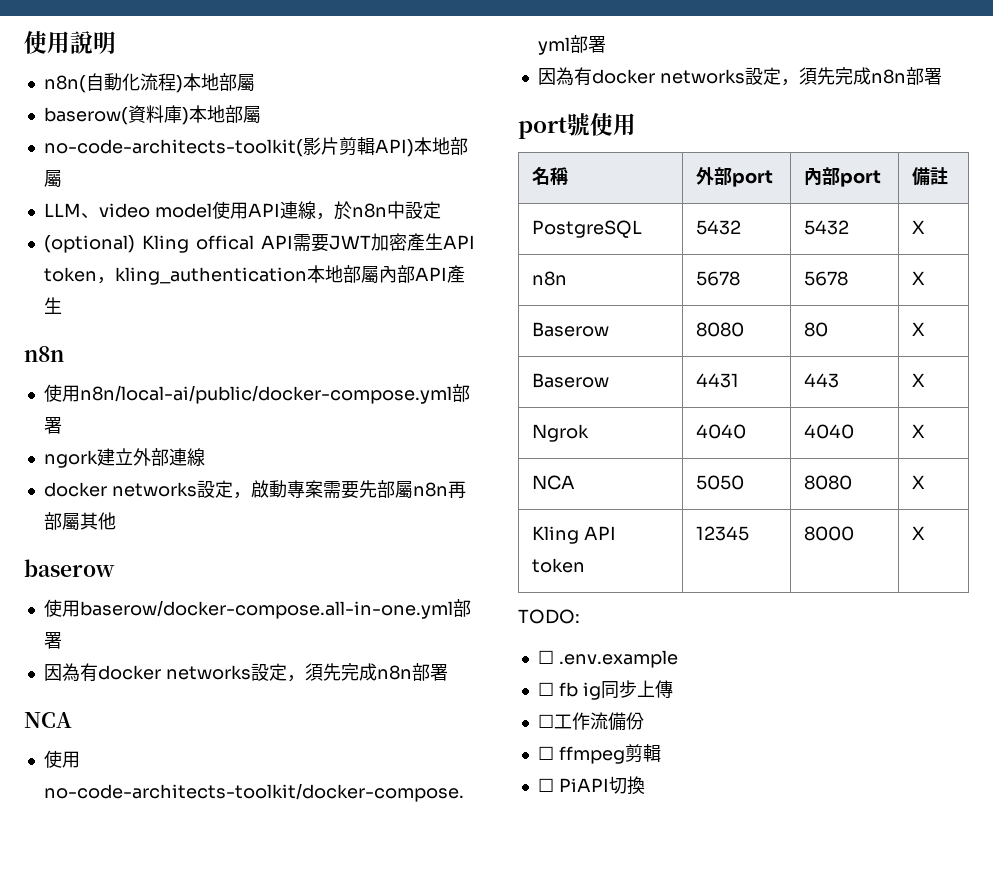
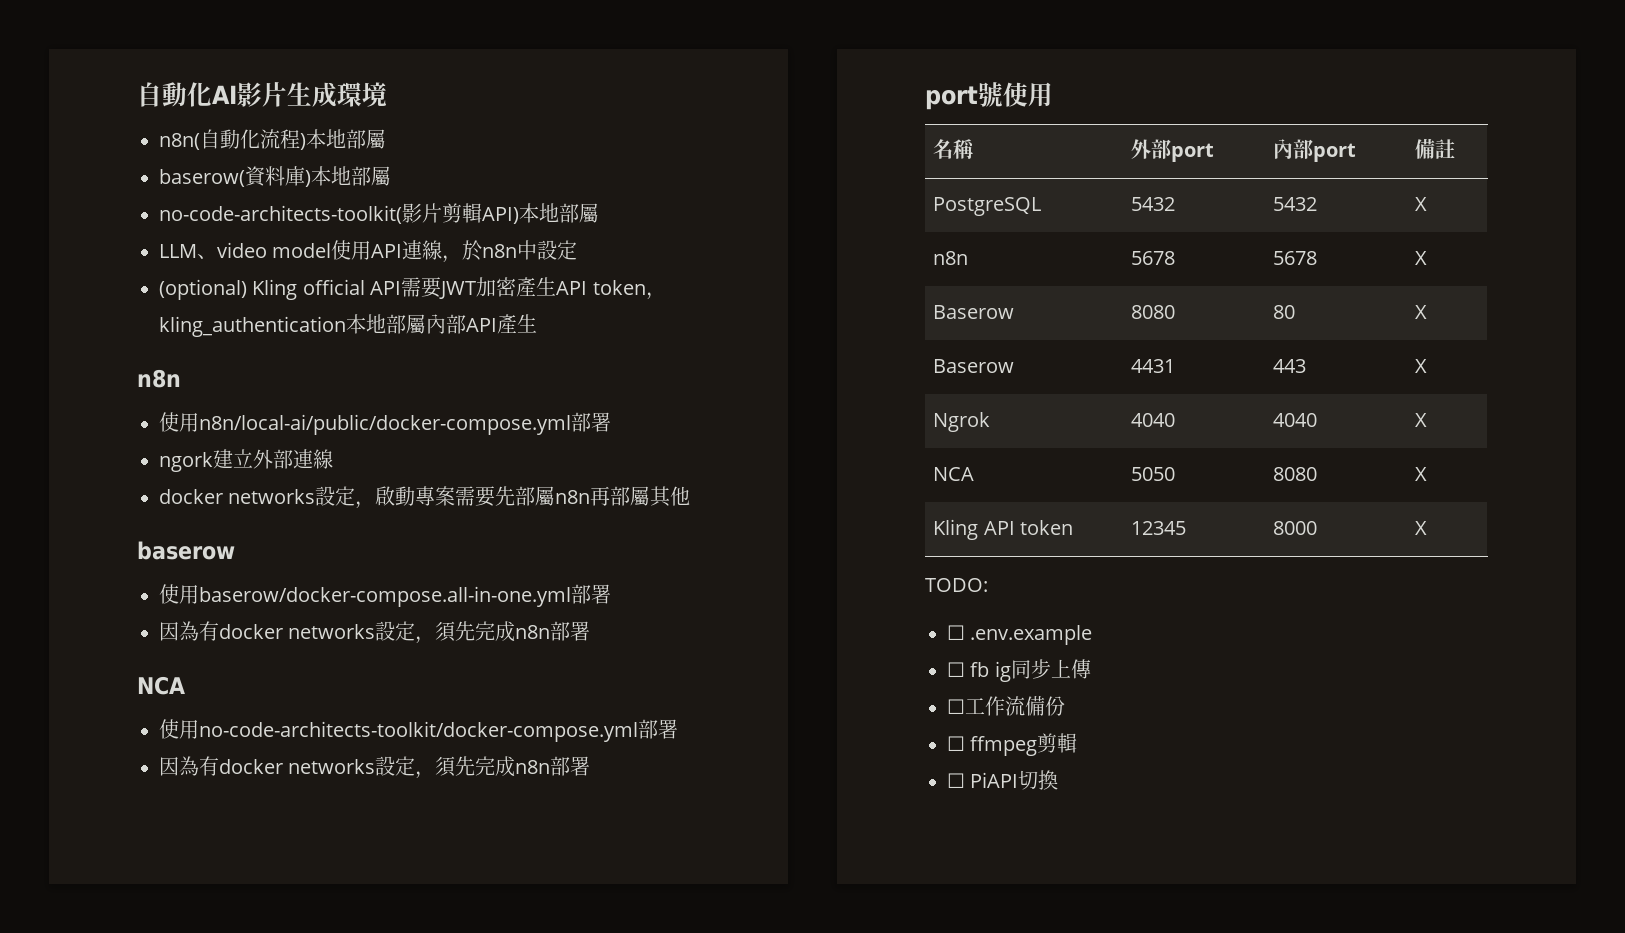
[24,31,116,54] 使用說明 -> [137,82,387,107] 自動化AI影片生成環境
[195,235,254,250] offical -> [302,279,365,295] official

